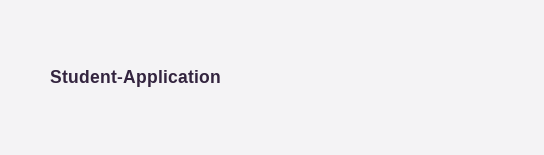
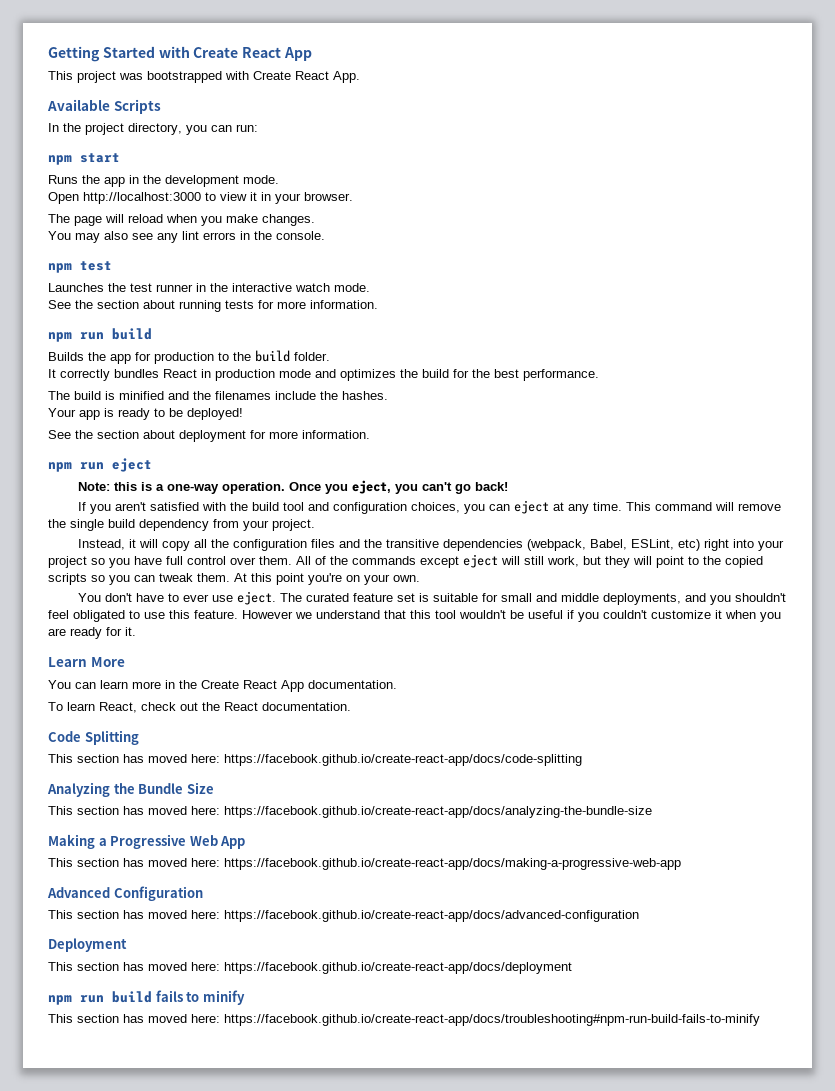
[50,70,221,87] Student-Application -> [48,46,312,62] [48,71,360,83] [47,99,161,114] [48,123,258,135] [48,153,120,165] [48,175,279,187] [48,192,353,204] [48,214,315,226] [48,231,325,243] [48,261,112,273] [48,283,370,292] [48,300,378,312] [48,328,152,342] [48,350,330,364] [48,369,599,381] [48,391,388,400] [48,408,243,420] [48,430,370,442] [48,458,152,472] [78,480,509,494] [78,500,782,514] [48,519,315,531] [78,539,785,551] [48,554,763,568] [48,573,420,585] [78,591,787,605] [48,610,781,622] [48,627,136,639] [48,657,125,667] [48,680,397,692] [48,702,351,713] [48,730,139,745] [48,754,582,766] [47,782,214,797] [48,806,652,818] [48,834,246,849] [48,858,681,870] [47,886,203,901] [48,910,639,922] [48,938,127,952] [48,962,572,974] [48,990,245,1005] [48,1014,760,1026] Getting Started with Create React App // This project was bootstrapped with Create React App. // Available Scripts // In the project directory, you can run: // npm start // Runs the app in the development mode. // Open http://localhost:3000 to view it in your browser. // The page will reload when you make changes. // You may also see any lint errors in the console. // npm test // Launches the test runner in the interactive watch mode. // See the section about running tests for more information. // npm run build // Builds the app for production to the build folder. // It correctly bundles React in production mode and optimizes the build for the best performance. // The build is minified and the filenames include the hashes. // Your app is ready to be deployed! // See the section about deployment for more information. // npm run eject // Note: this is a one-way operation. Once you eject, you can't go back! // If you aren't satisfied with the build tool and configuration choices, you can eject at any time. This command will remove the single build dependency from your project. // Instead, it will copy all the configuration files and the transitive dependencies (webpack, Babel, ESLint, etc) right into your project so you have full control over them. All of the commands except eject will still work, but they will point to the copied scripts so you can tweak them. At this point you're on your own. // You don't have to ever use eject. The curated feature set is suitable for small and middle deployments, and you shouldn't feel obligated to use this feature. However we understand that this tool wouldn't be useful if you couldn't customize it when you are ready for it. // Learn More // You can learn more in the Create React App documentation. // To learn React, check out the React documentation. // Code Splitting // This section has moved here: https://facebook.github.io/create-react-app/docs/code-splitting // Analyzing the Bundle Size // This section has moved here: https://facebook.github.io/create-react-app/docs/analyzing-the-bundle-size // Making a Progressive Web App // This section has moved here: https://facebook.github.io/create-react-app/docs/making-a-progressive-web-app // Advanced Configuration // This section has moved here: https://facebook.github.io/create-react-app/docs/advanced-configuration // Deployment // This section has moved here: https://facebook.github.io/create-react-app/docs/deployment // npm run build fails to minify // This section has moved here: https://facebook.github.io/create-react-app/docs/troubleshooting#npm-run-build-fails-to-minify

